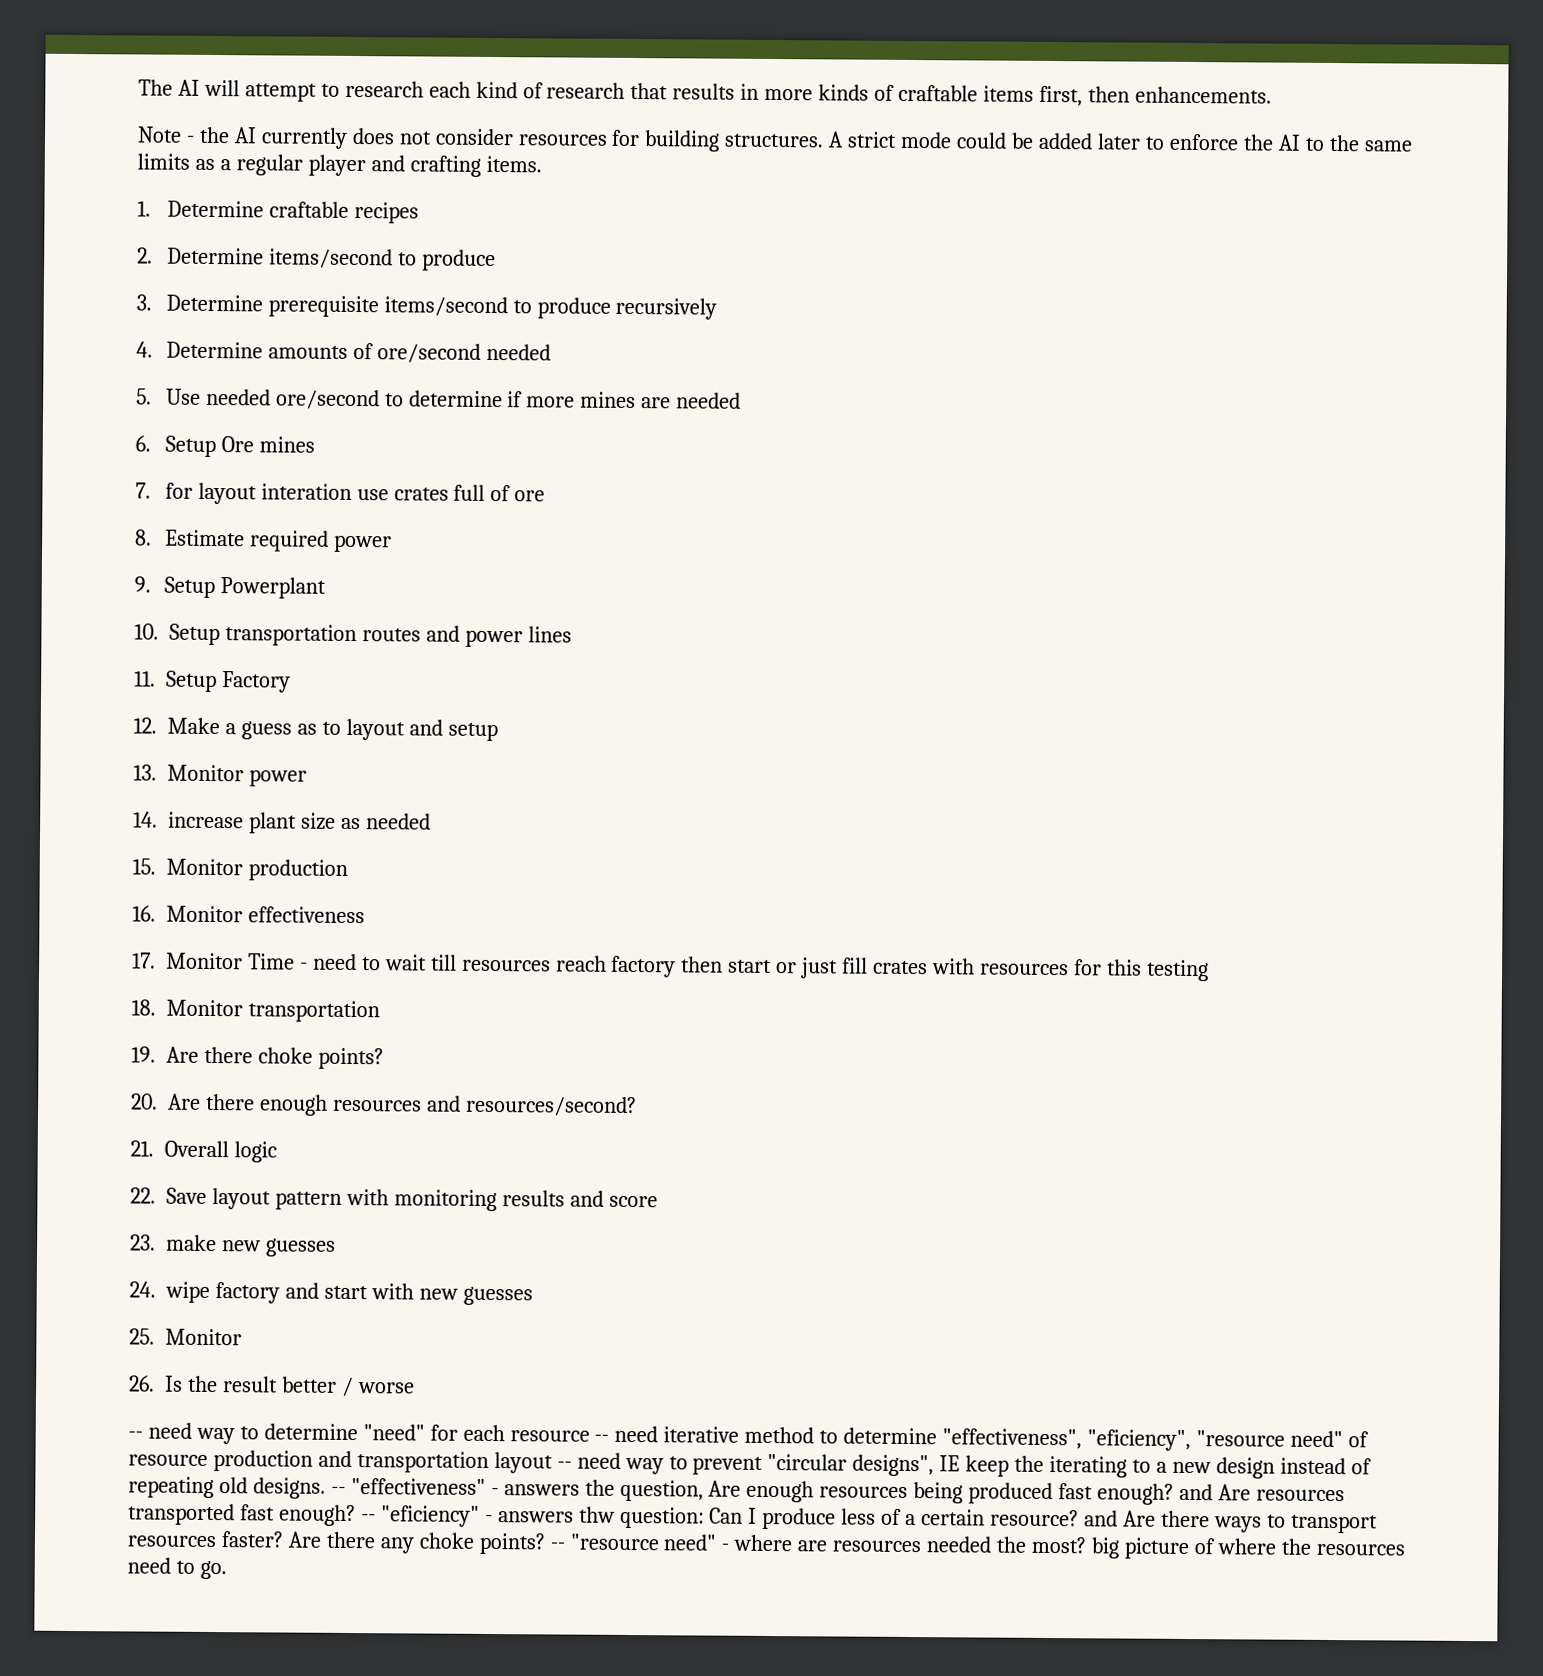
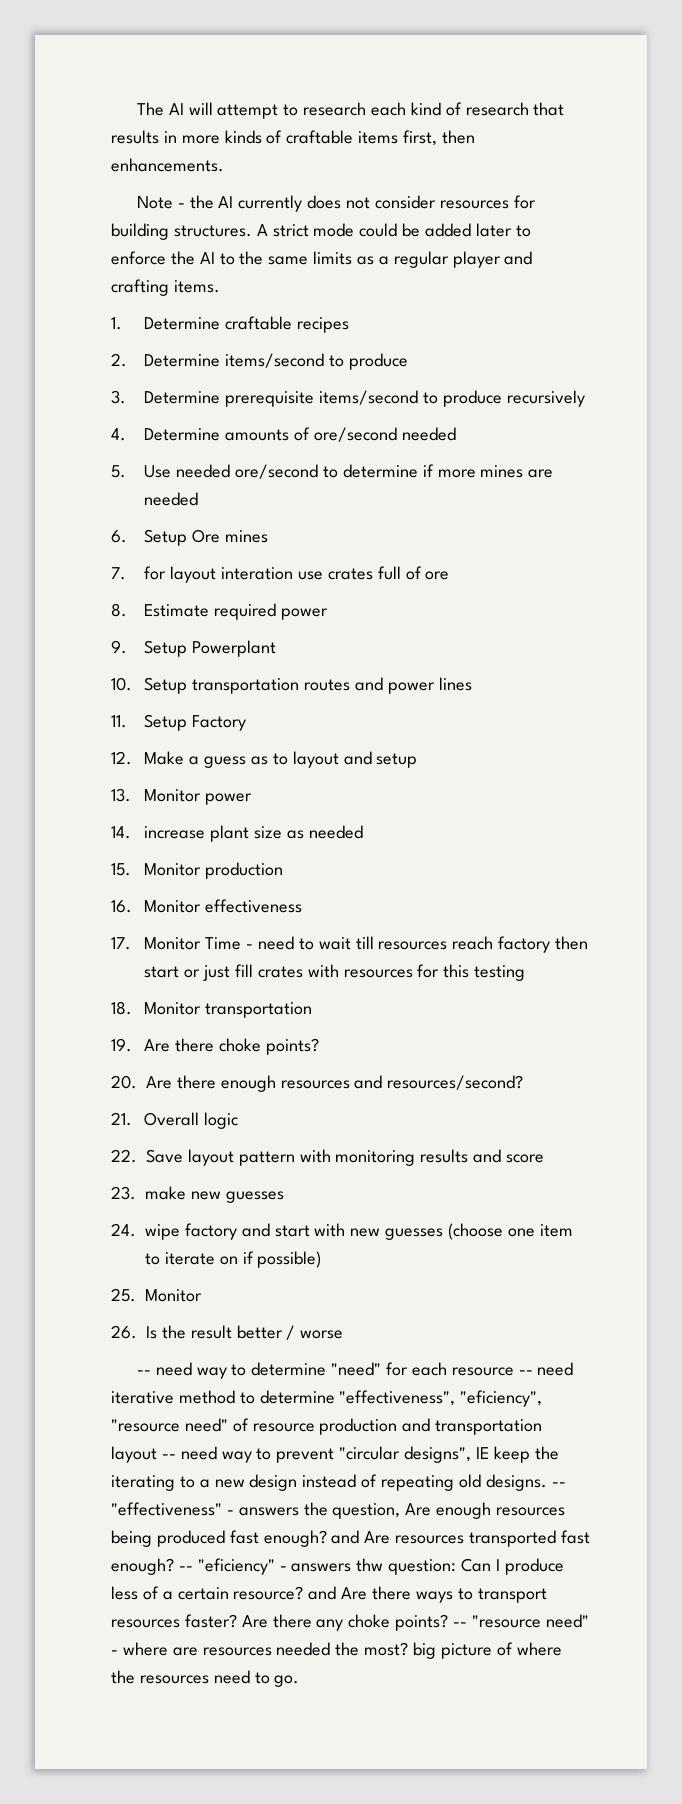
(533, 1296) none -> [448,1223,573,1240] [145,1251,322,1268] (choose one item to iterate on if possible)

